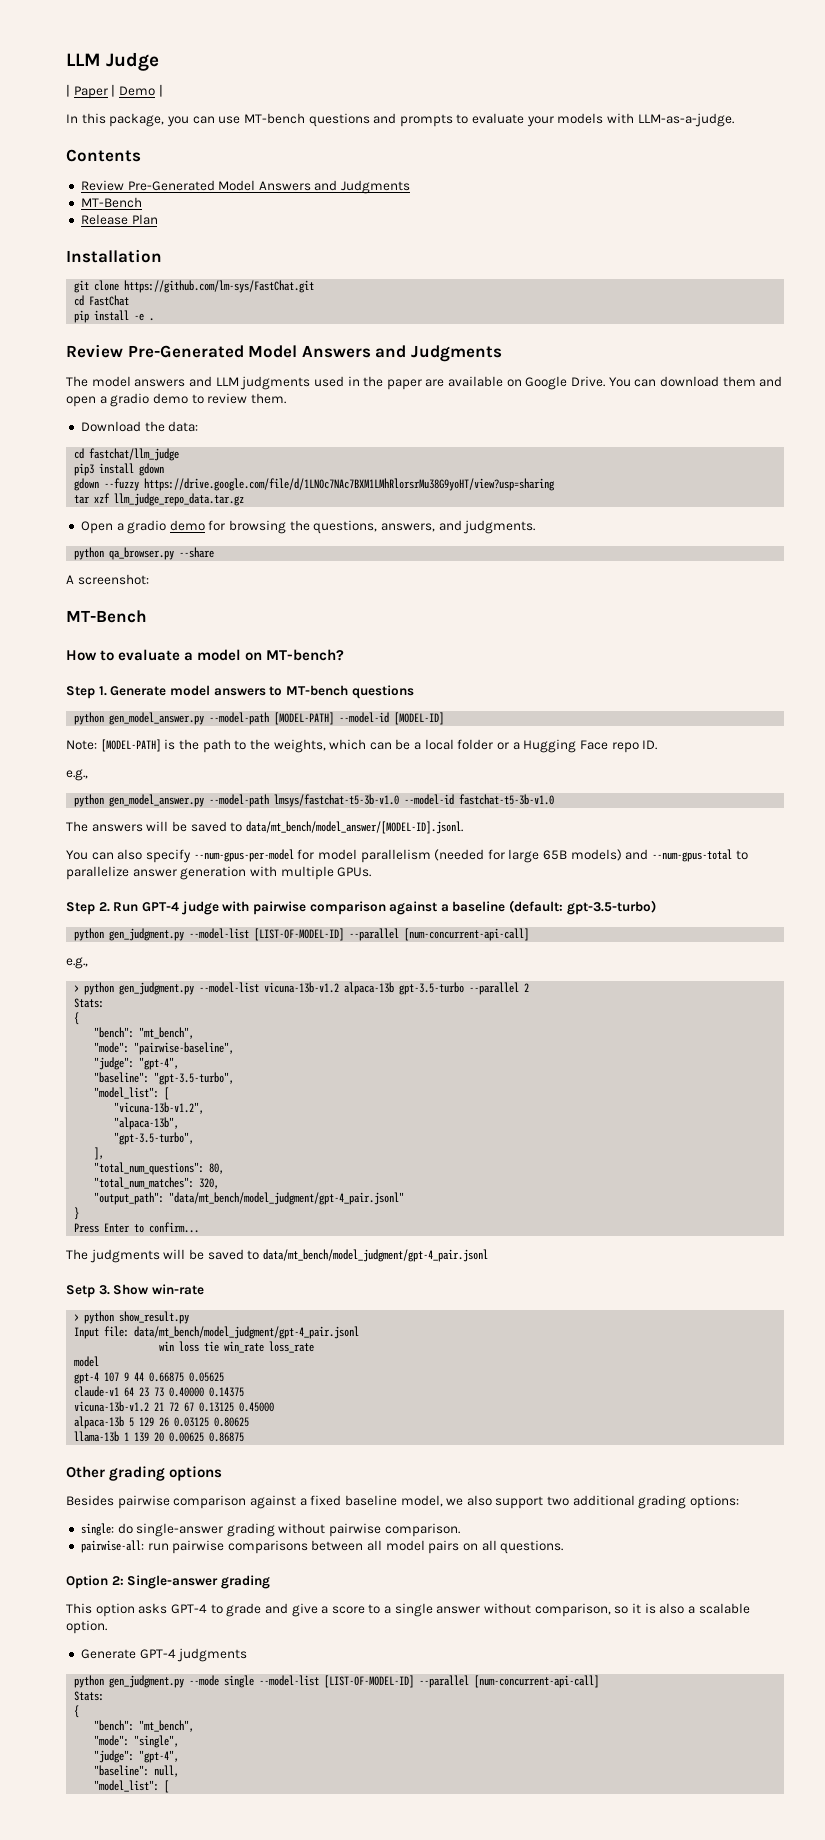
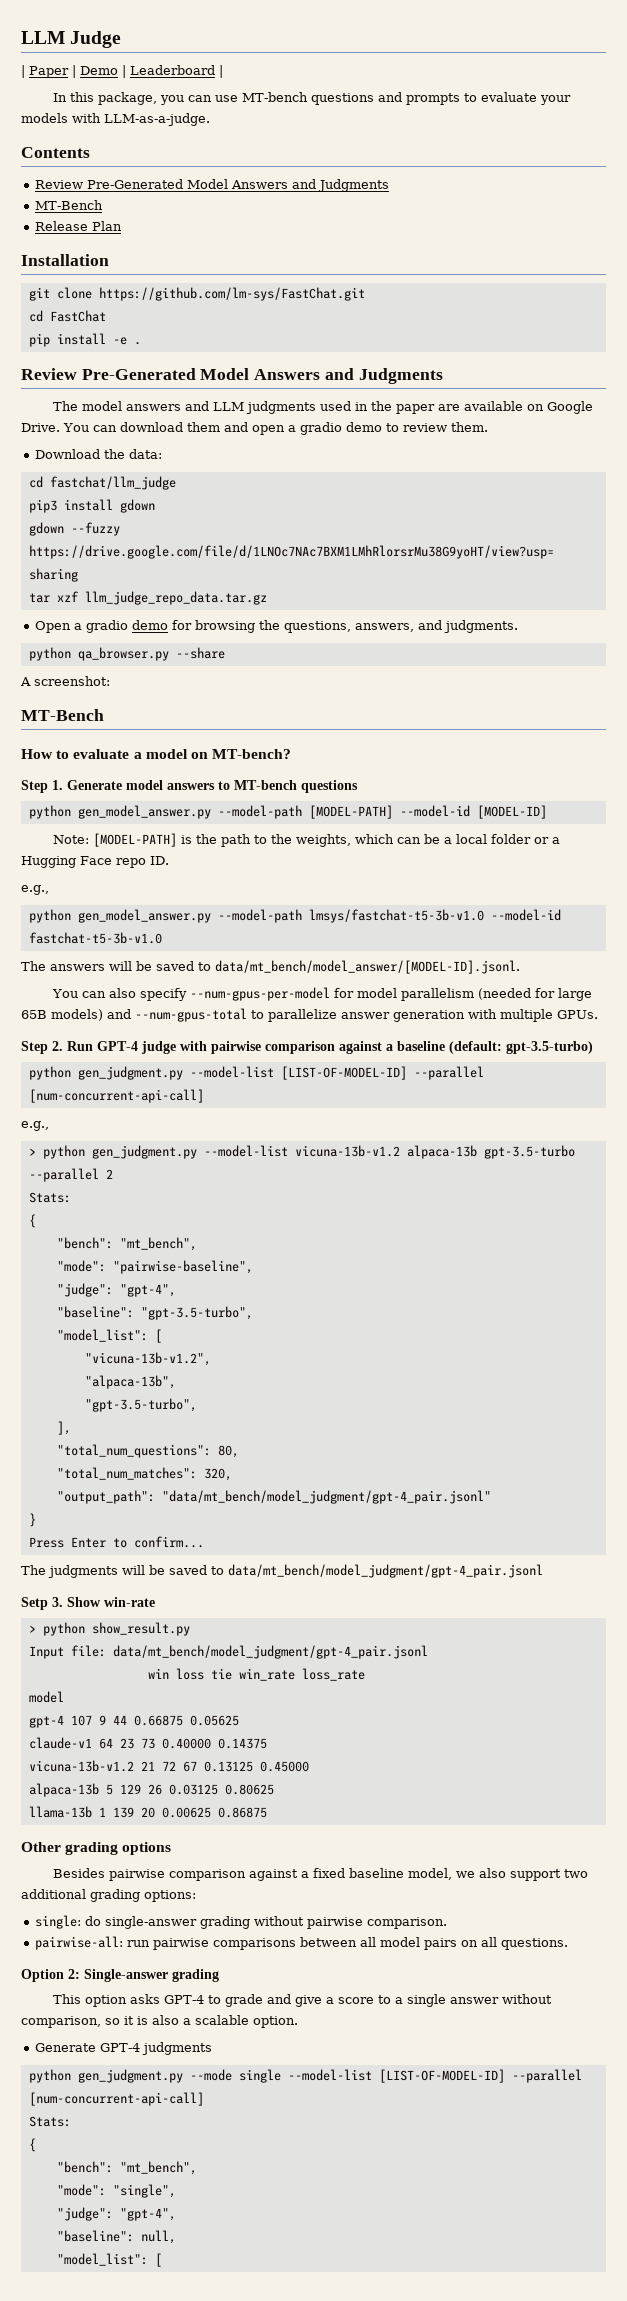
(163, 90) none -> [130,65,223,78] Leaderboard |

